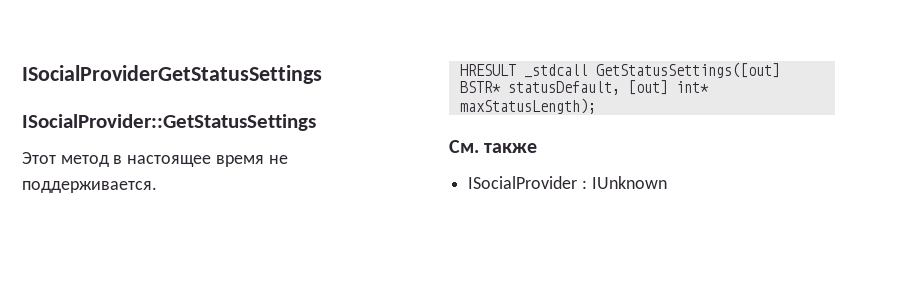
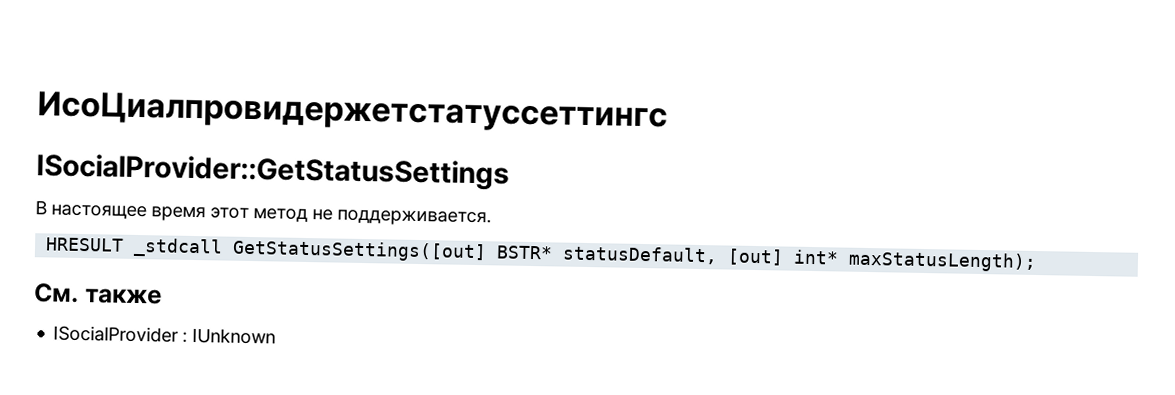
[22,65,322,84] ISocialProviderGetStatusSettings -> [37,91,668,134] ИсоЦиалпровидержетстатуссеттингс
[22,152,264,167] Этот метод в настоящее время -> [35,200,308,223] В настоящее время этот метод

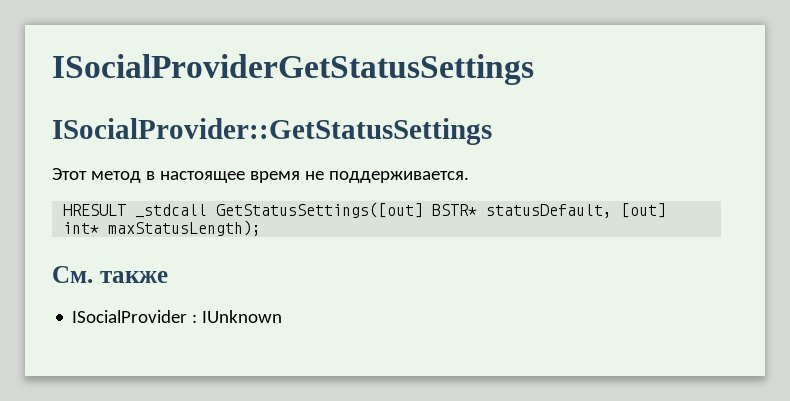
[37,91,668,134] ИсоЦиалпровидержетстатуссеттингс -> [52,54,534,85] ISocialProviderGetStatusSettings
[35,200,308,223] В настоящее время этот метод -> [52,168,300,183] Этот метод в настоящее время

